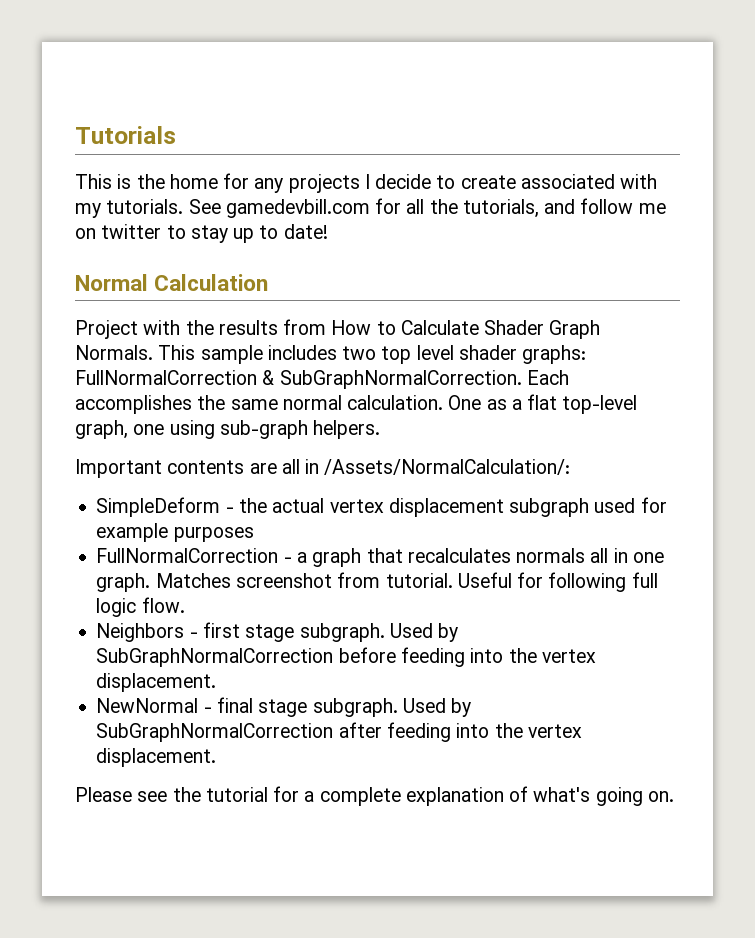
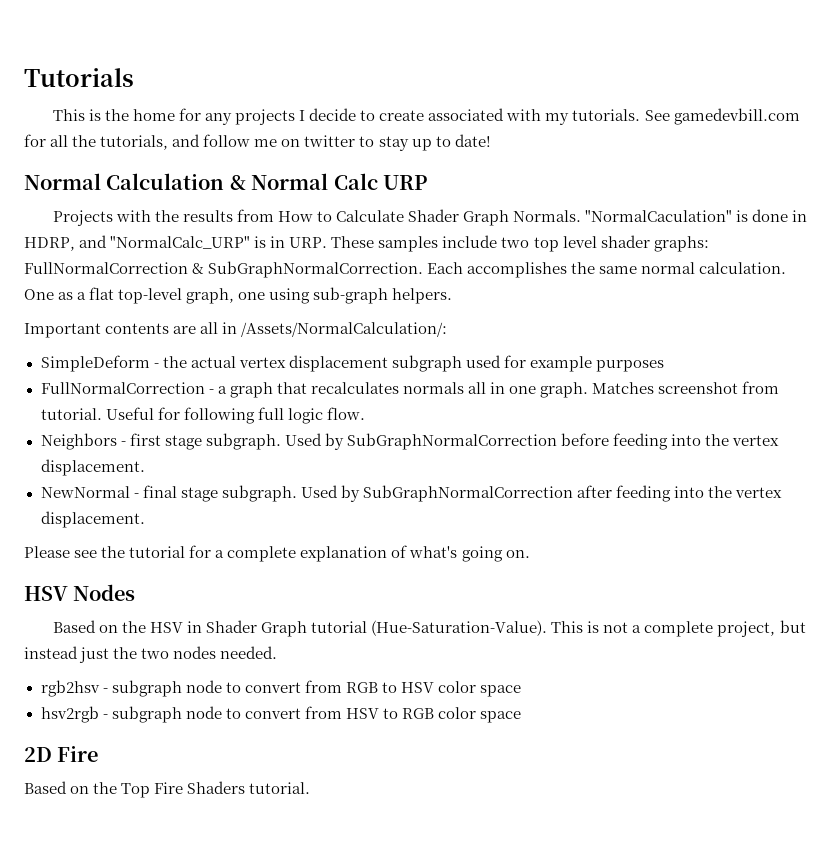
[75,320,138,339] // Project -> [229,173,427,190] [52,210,113,226] & Normal Calc URP // Projects
[158,345,337,364] This sample includes -> [585,209,808,222] [24,235,498,252] "NormalCaculation" is done in HDRP, and "NormalCalc_URP" is in URP. These samples include
(674, 796) none -> [24,584,136,601] [52,620,806,637] [24,646,278,663] [40,680,522,697] [40,706,522,723] [24,746,99,762] [24,781,311,798] // HSV Nodes // Based on the HSV in Shader Graph tutorial (Hue-Saturation-Value). This is not a complete project, but instead just the two nodes needed. // rgb2hsv - subgraph node to convert from RGB to HSV color space // hsv2rgb - subgraph node to convert from HSV to RGB color space // 2D Fire // Based on the Top Fire Shaders tutorial.

